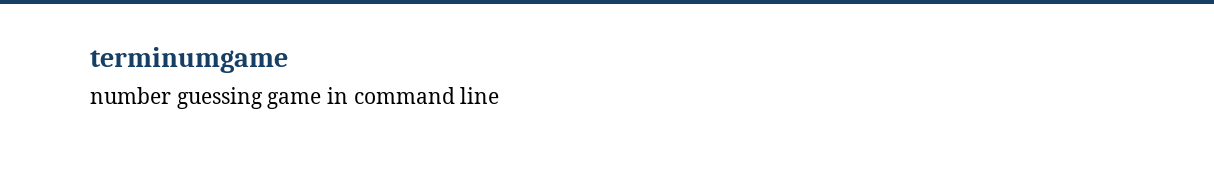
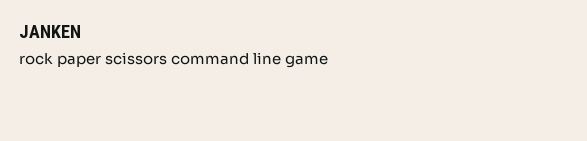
[90,47,288,73] [90,87,349,109] terminumgame // number guessing game in -> [19,25,81,38] [19,52,168,67] JANKEN // rock paper scissors
(500, 95) none -> [285,55,329,68] game

